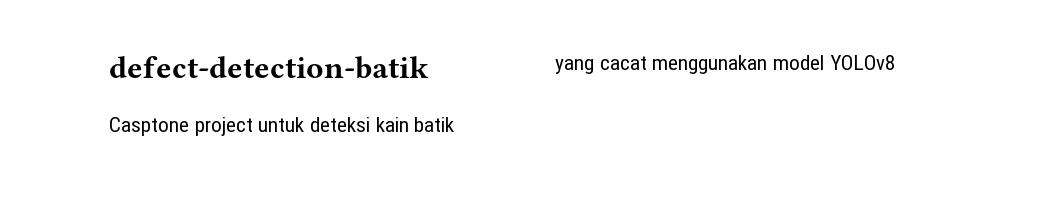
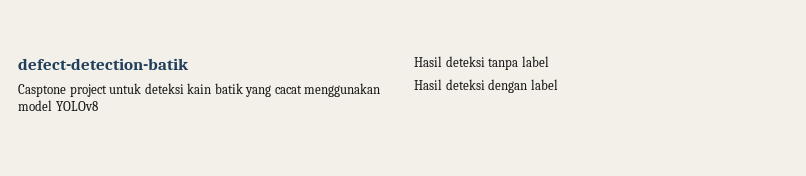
(895, 62) none -> [414,56,549,70] [414,79,558,93] // Hasil deteksi tanpa label // Hasil deteksi dengan label

